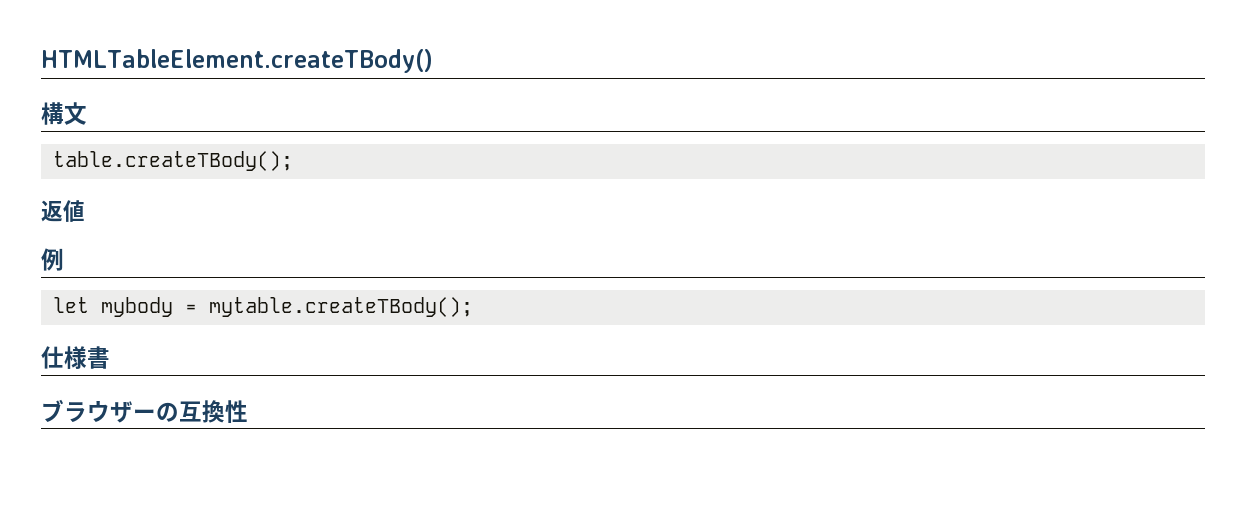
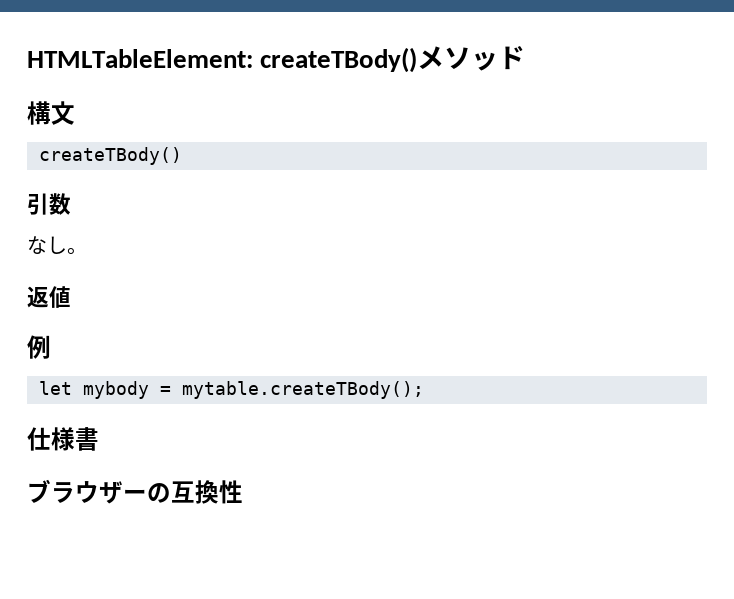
[41,49,433,73] [41,102,87,125] [53,151,293,171] HTMLTableElement.createTBody() // 構文 // table.createTBody(); -> [27,46,526,73] [27,101,75,125] [39,147,182,165] [27,193,71,215] [27,236,87,255] HTMLTableElement: createTBody()メソッド // 構文 // createTBody() // 引数 // なし。

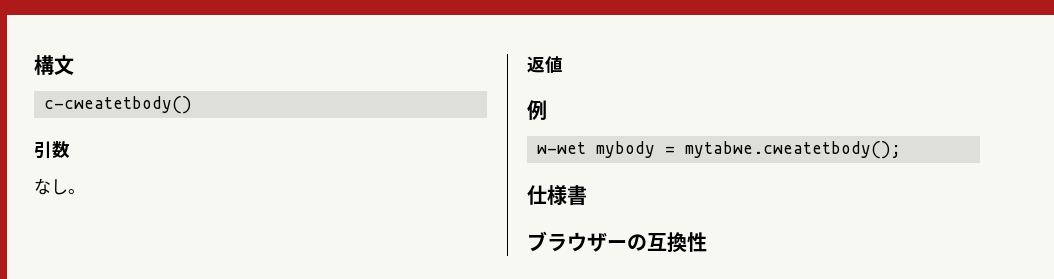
[27,46,526,73] HTMLTableElement: createTBody()メソッド // -> (34, 65) none
[39,147,182,165] createTBody() -> [44,96,193,114] c-cweatetbody()
[39,381,72,395] let -> [537,142,587,154] w-wet
[182,381,424,399] mytable.createTBody(); -> [685,141,902,159] mytabwe.cweatetbody();

